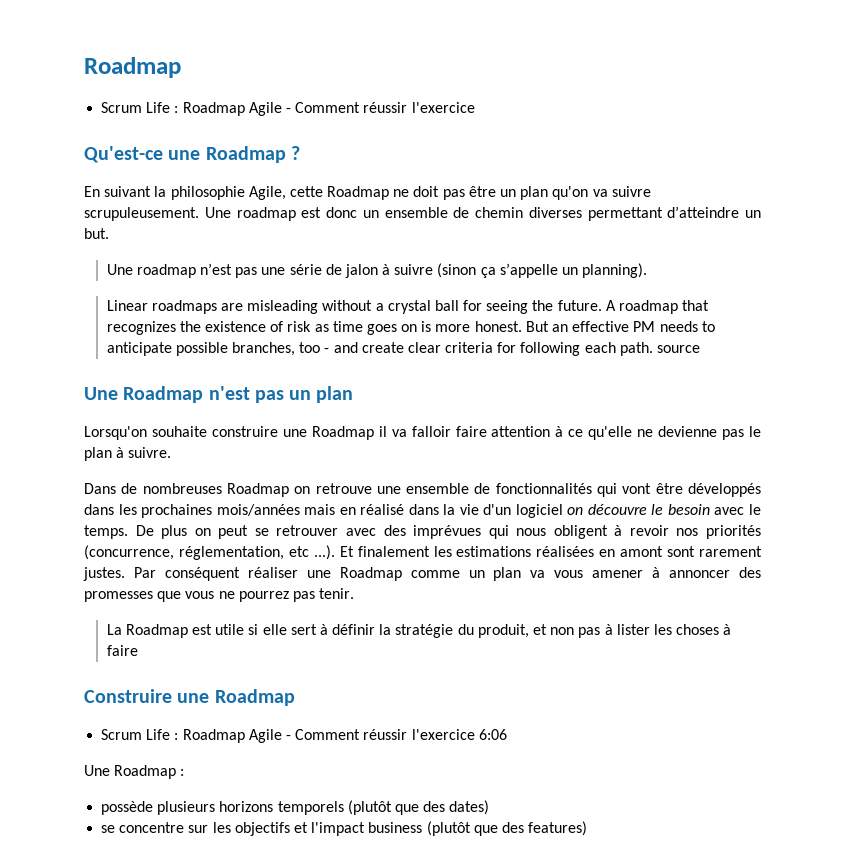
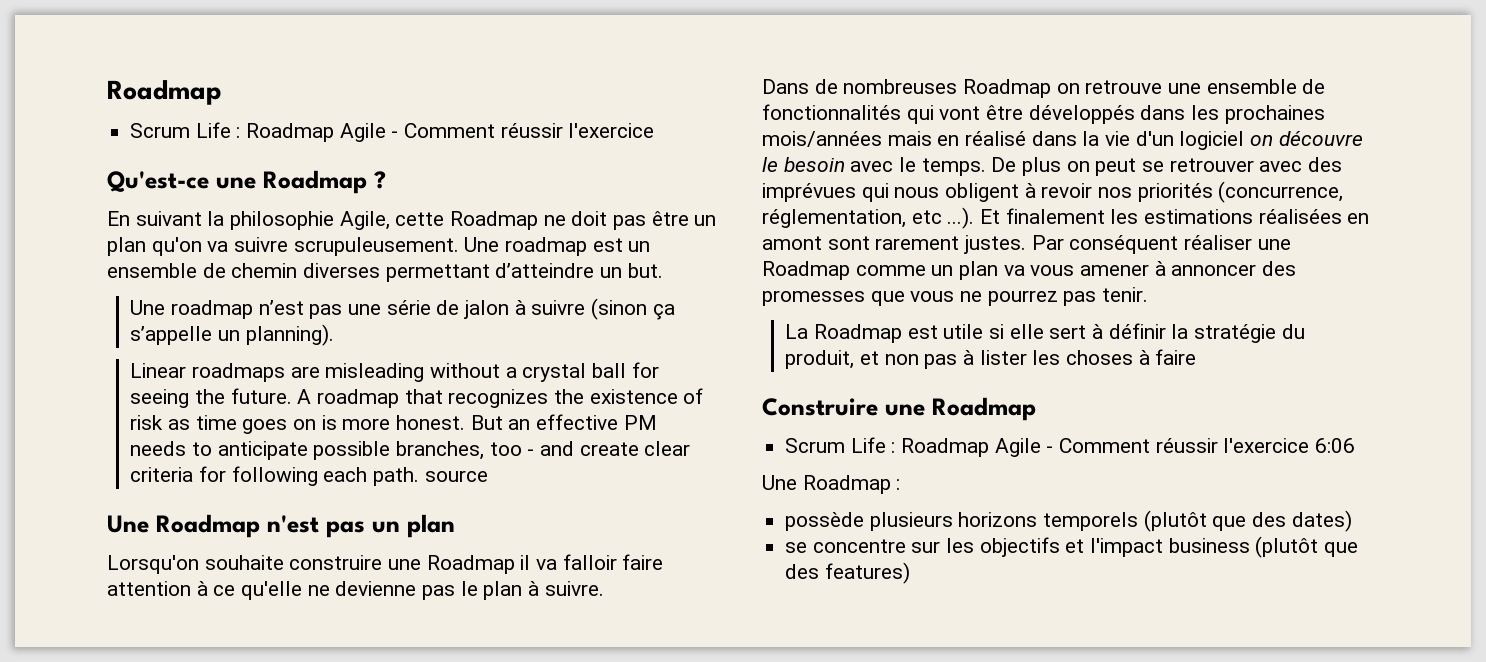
[326,207,357,218] donc -> (623, 245) none

